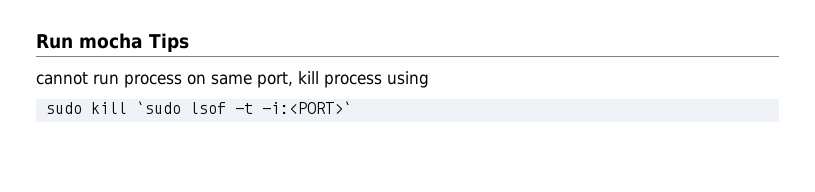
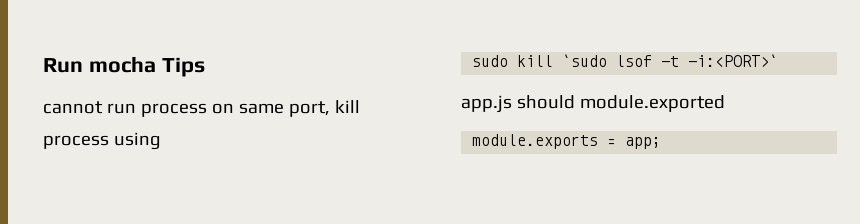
(352, 107) none -> [461,95,725,113] [472,134,662,149] // app.js should module.exported // module.exports = app;

